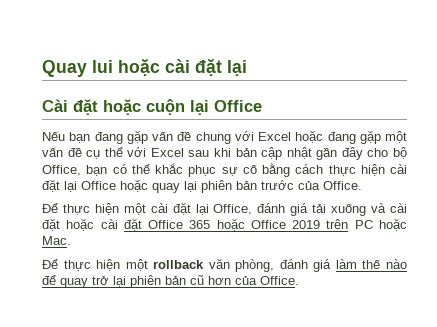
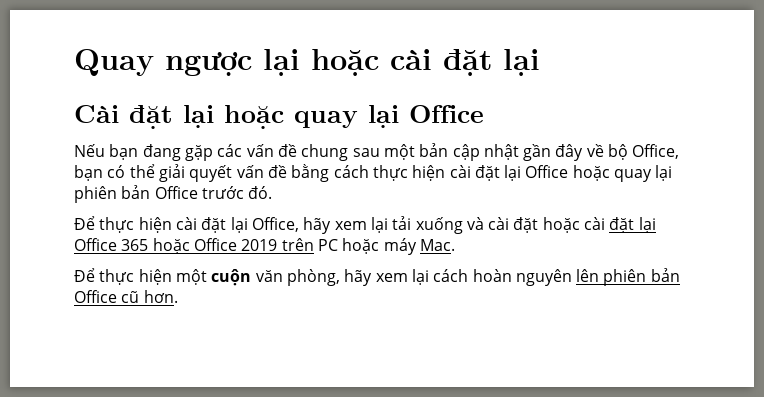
[92,60,113,73] lui -> [165,49,300,76] ngược lại
[103,99,185,115] hoặc cuộn -> [183,105,358,129] lại hoặc quay
(148, 137) none -> [217,144,243,157] các
[234,130,407,144] [42,147,231,159] với Excel hoặc đang gặp một vấn đề cụ thể với Excel sau khi -> [352,144,415,160] sau một
[367,148,389,157] cho -> [586,144,604,157] về
[155,163,257,177] khắc phục sự cố -> [158,164,287,182] giải quyết vấn đề
[261,180,362,190] [42,203,146,215] trước của Office. // Để thực hiện một -> [154,186,273,199] [74,216,172,233] Office trước đó. // Để thực hiện
[257,203,309,216] đánh giá -> [303,217,388,234] hãy xem lại
(142, 224) none -> [638,217,656,233] lại
(407, 224) none -> [383,238,417,255] máy
[153,260,205,269] rollback -> [211,269,252,286] cuộn
[279,259,407,272] [42,275,299,288] đánh giá làm thế nào để quay trở lại phiên bản cũ hơn của Office. -> [344,268,680,286] [74,290,178,303] hãy xem lại cách hoàn nguyên lên phiên bản Office cũ hơn.

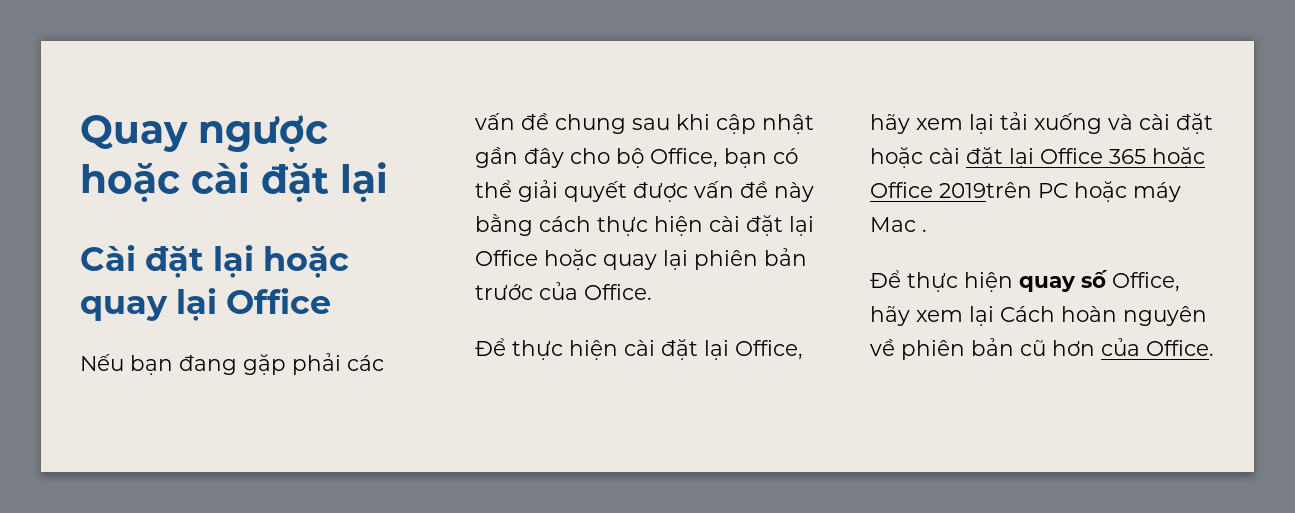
[263,49,300,76] lại -> (328, 133) none
(213, 153) none -> [292,353,341,375] phải
[383,143,449,160] một bản -> [676,114,710,130] khi
[586,144,604,157] về -> [570,148,610,164] cho
[236,165,287,178] vấn đề -> [633,181,814,202] được vấn đề này
[154,186,273,199] Office trước đó. -> [475,282,652,300] trước của Office.
[241,238,314,251] 2019 trên -> [939,182,1032,198] 2019trên
[419,239,455,251] [74,268,469,286] Mac. // Để thực hiện một cuộn văn phòng, hãy xem lại cách -> [870,217,927,232] [870,270,1180,292] [870,306,1055,326] Mac . // Để thực hiện quay số Office, hãy xem lại Cách
[576,268,680,286] [74,290,178,303] lên phiên bản Office cũ hơn. -> [870,338,1214,360] về phiên bản cũ hơn của Office.

